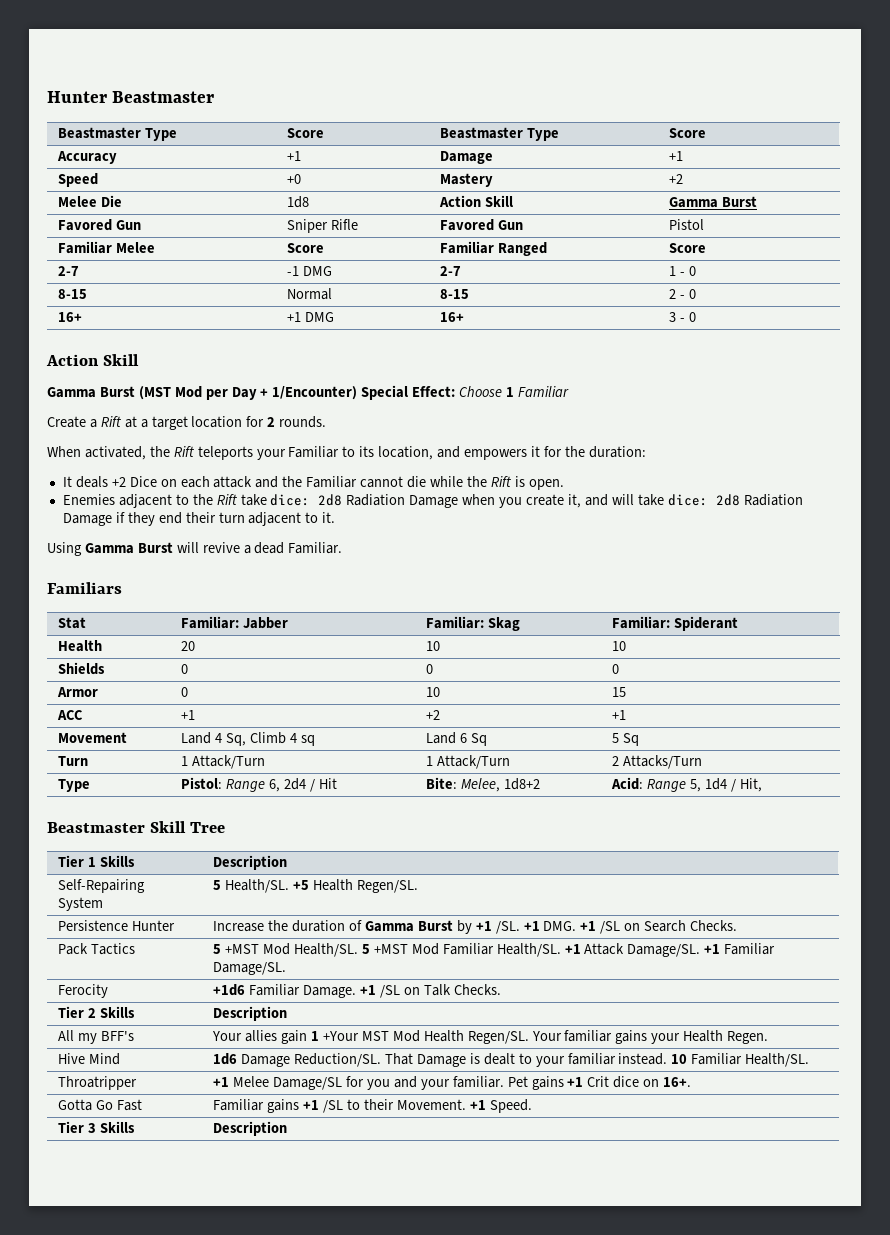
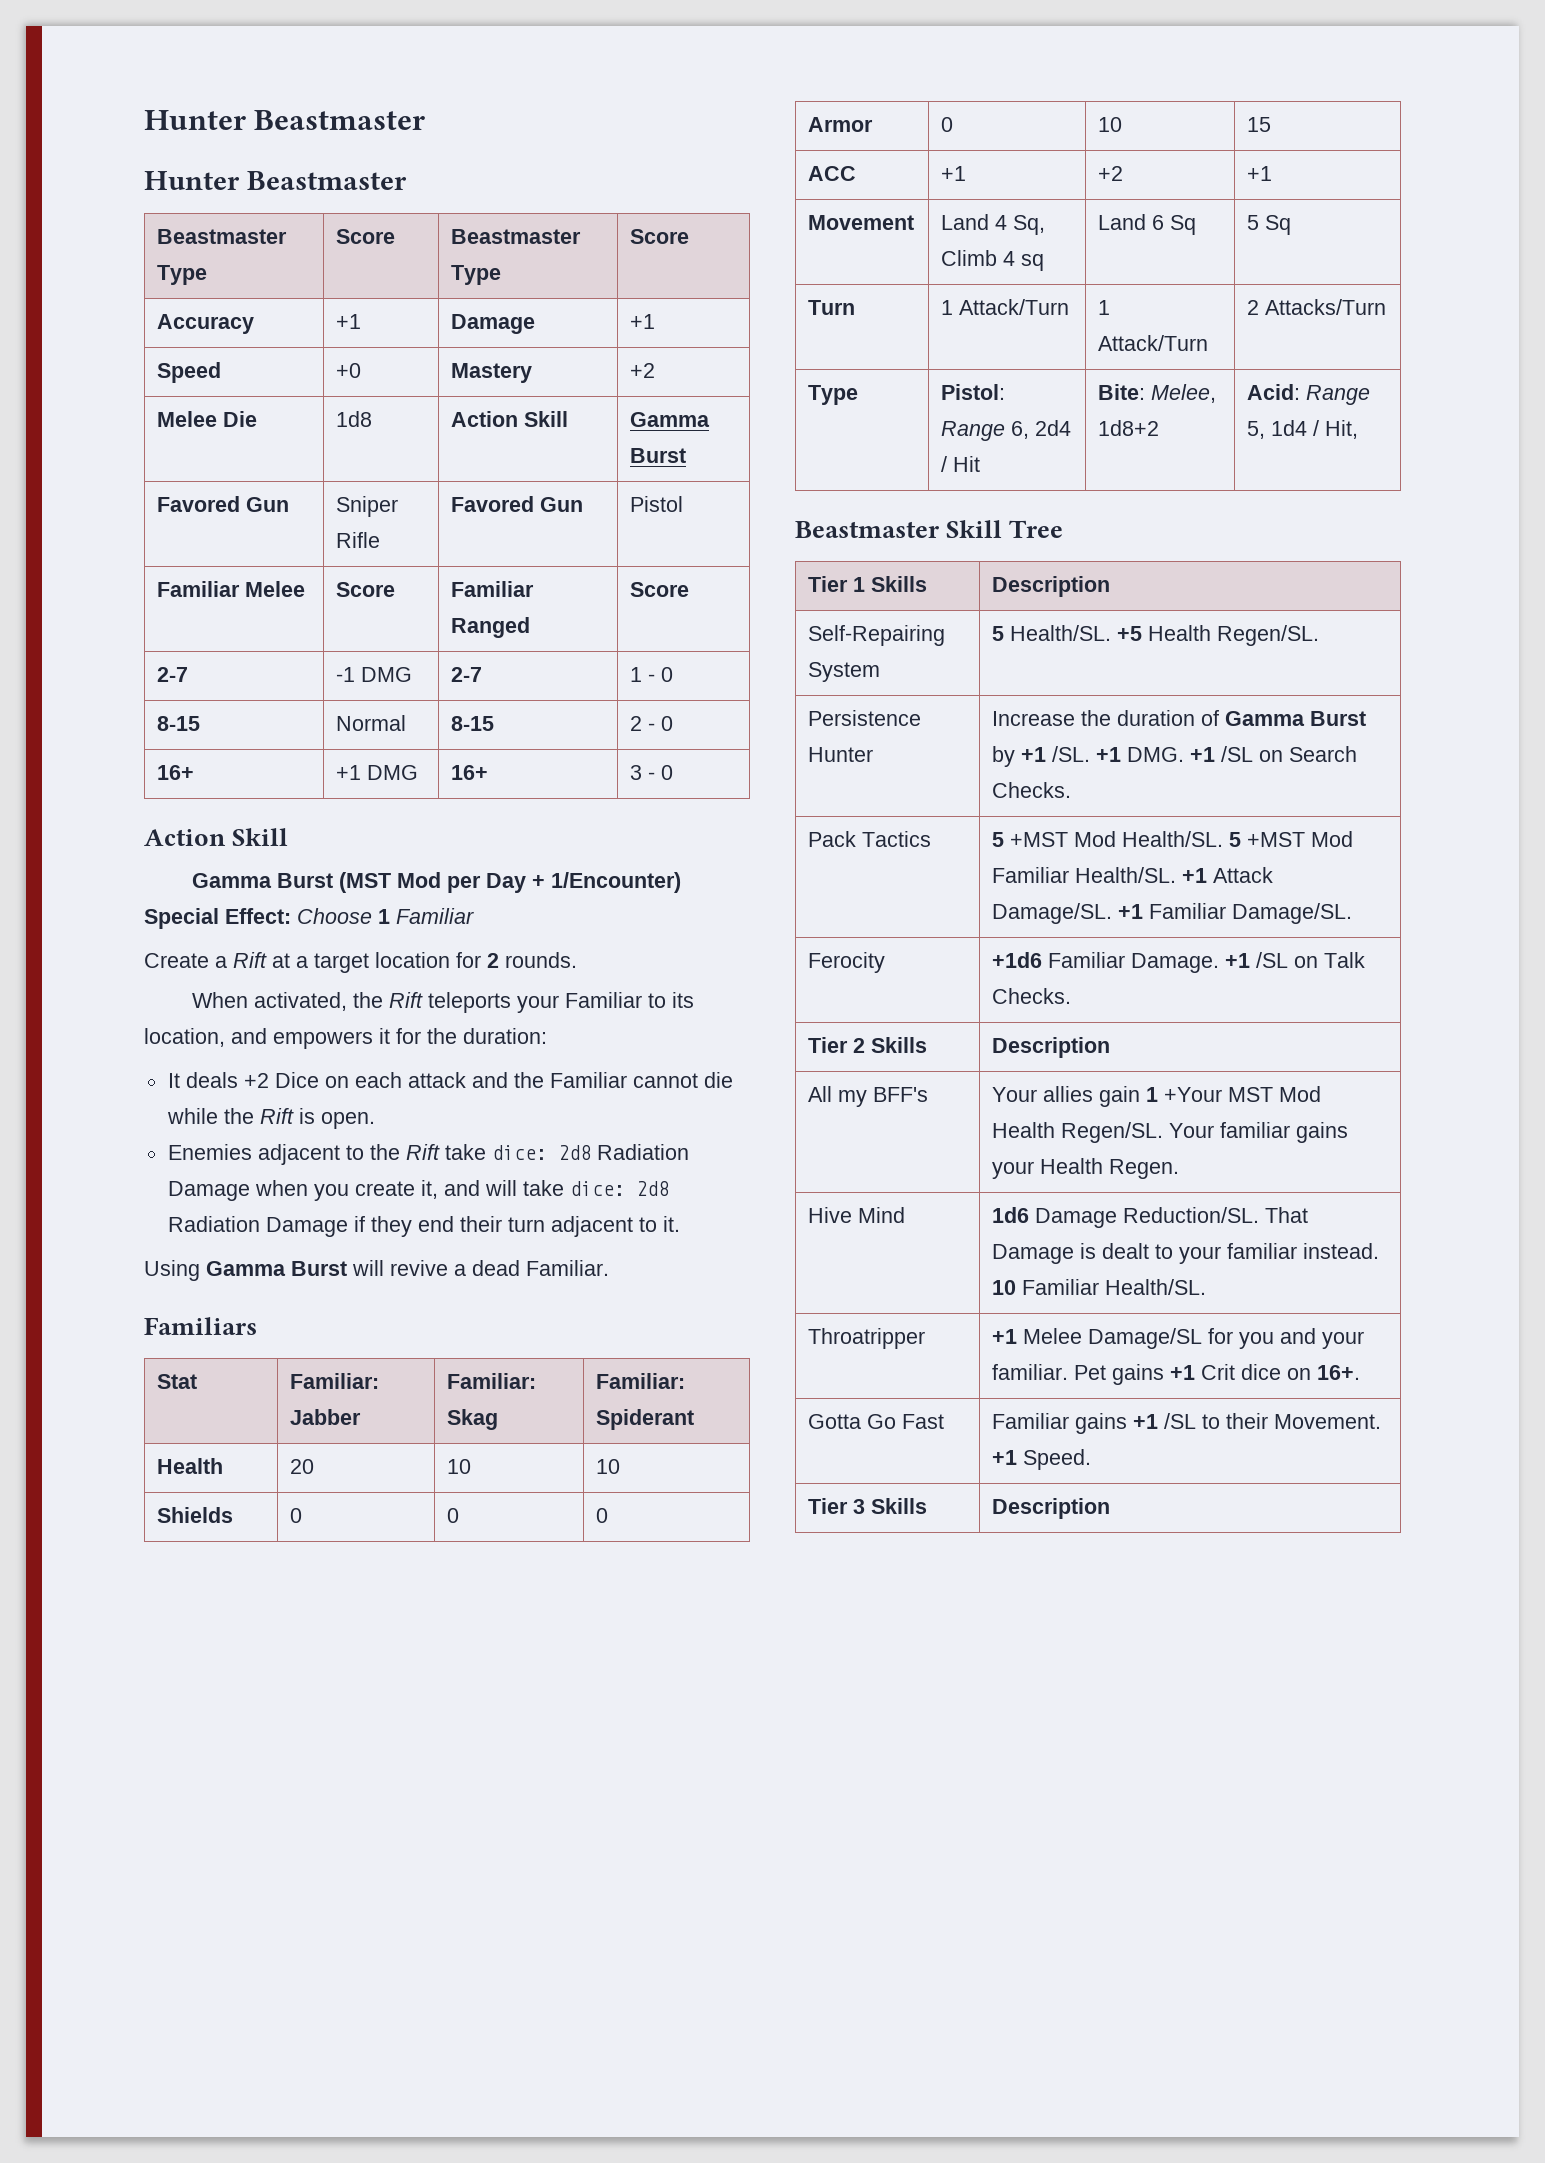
[47,91,215,103] Hunter Beastmaster -> [144,110,426,130] [144,171,407,190] Hunter Beastmaster // Hunter Beastmaster

